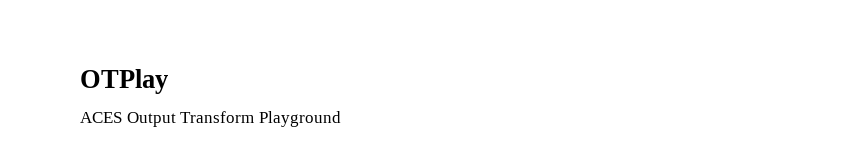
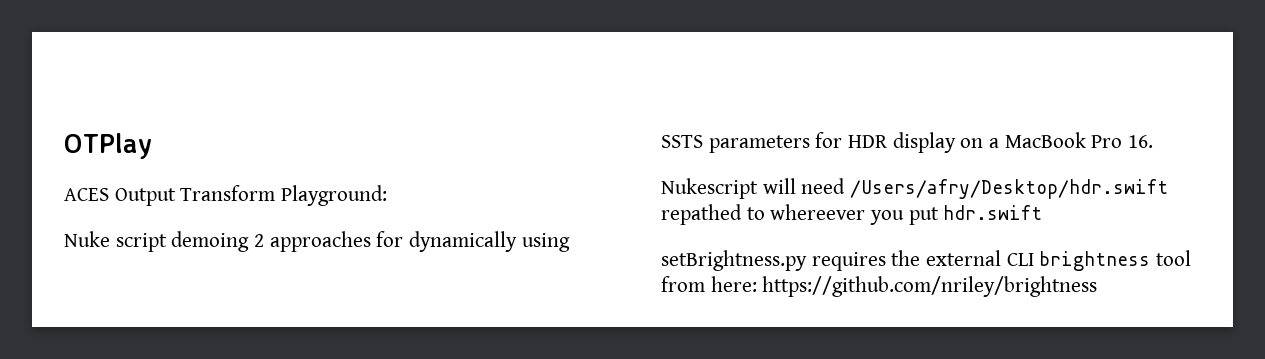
[258,111,341,127] Playground -> [281,185,388,206] [64,231,570,252] [661,132,1154,153] [661,178,1169,199] [661,204,1043,225] [661,250,1192,271] [661,276,1098,297] Playground: // Nuke script demoing 2 approaches for dynamically using SSTS parameters for HDR display on a MacBook Pro 16. // Nukescript will need /Users/afry/Desktop/hdr.swift repathed to whereever you put hdr.swift // setBrightness.py requires the external CLI brightness tool from here: https://github.com/nriley/brightness

